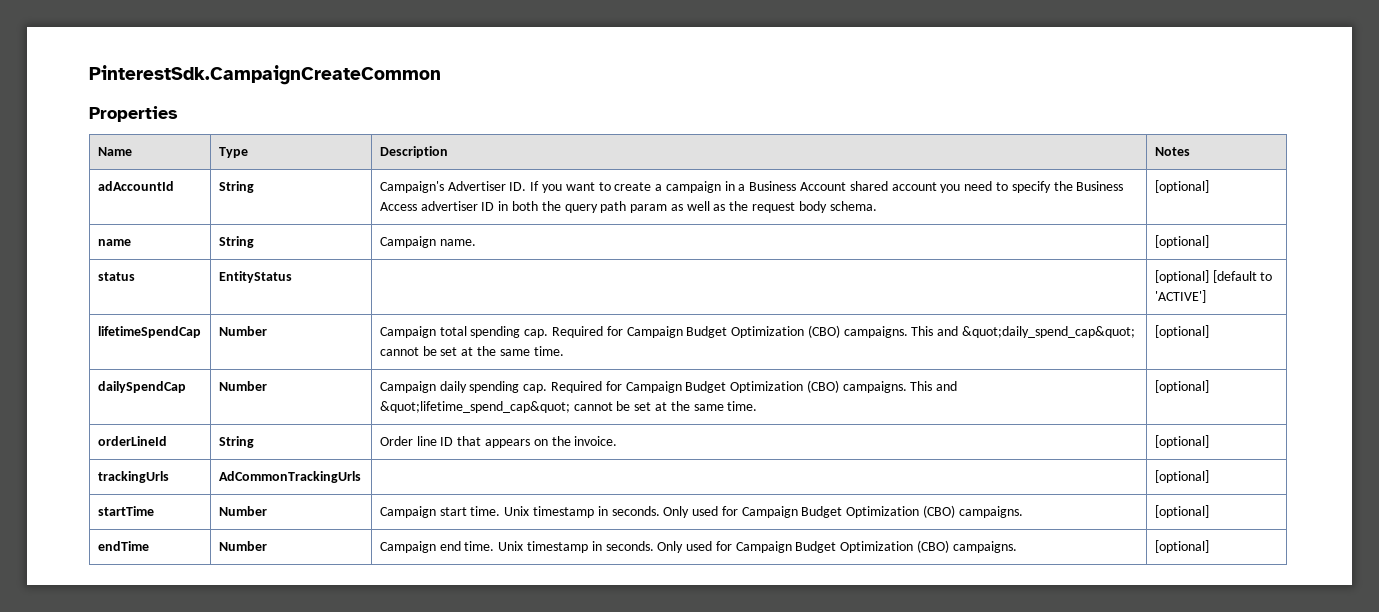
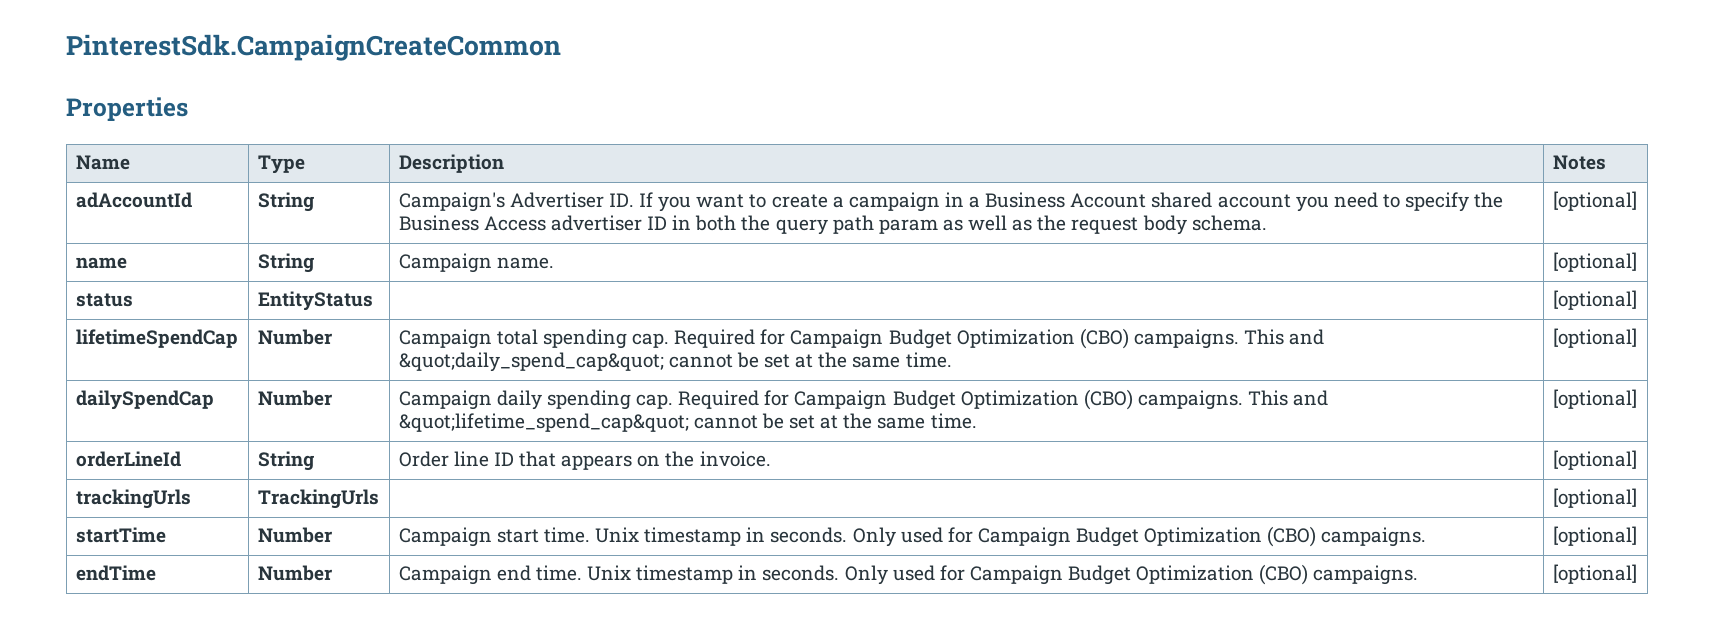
[1212,270,1273,283] [1154,290,1206,303] [default to 'ACTIVE'] -> (1637, 300) none
[218,471,361,483] AdCommonTrackingUrls -> [257,489,379,509] TrackingUrls

